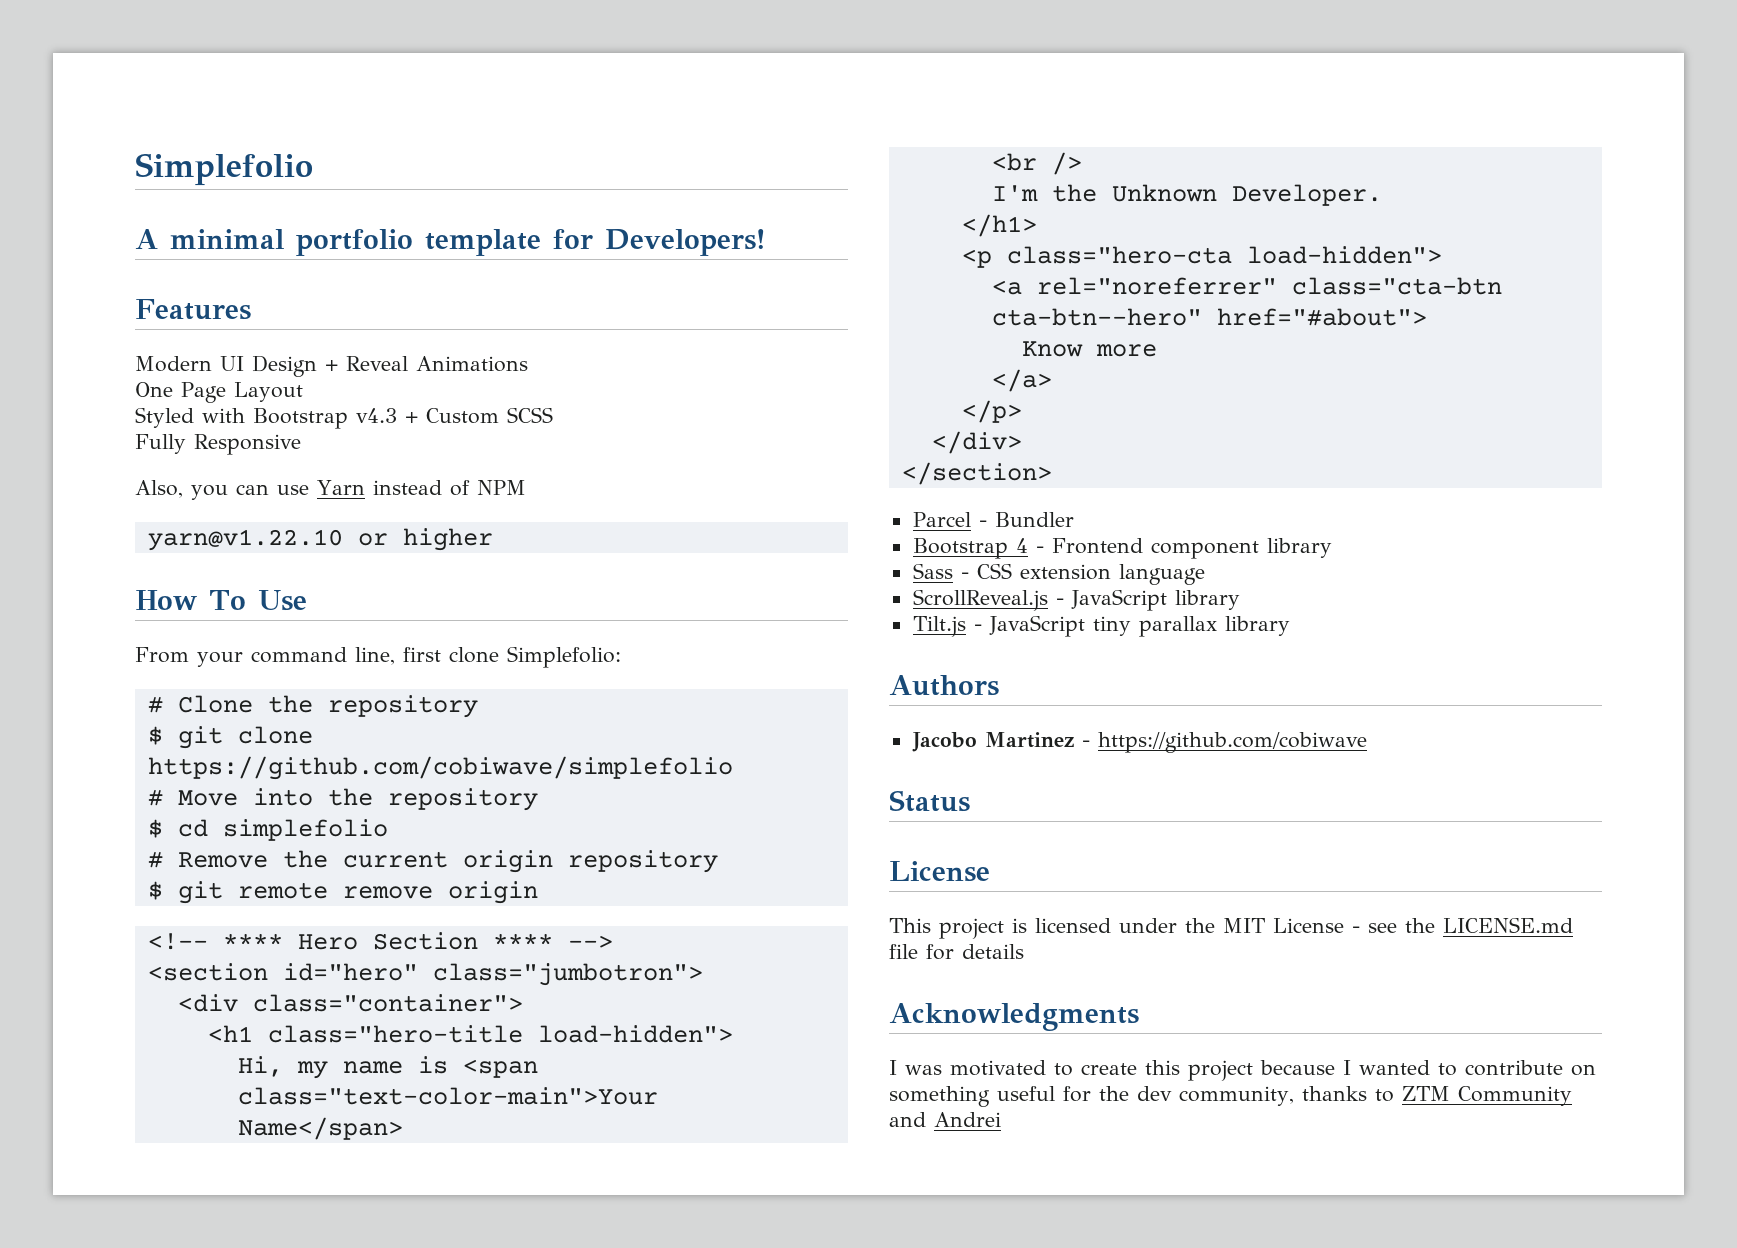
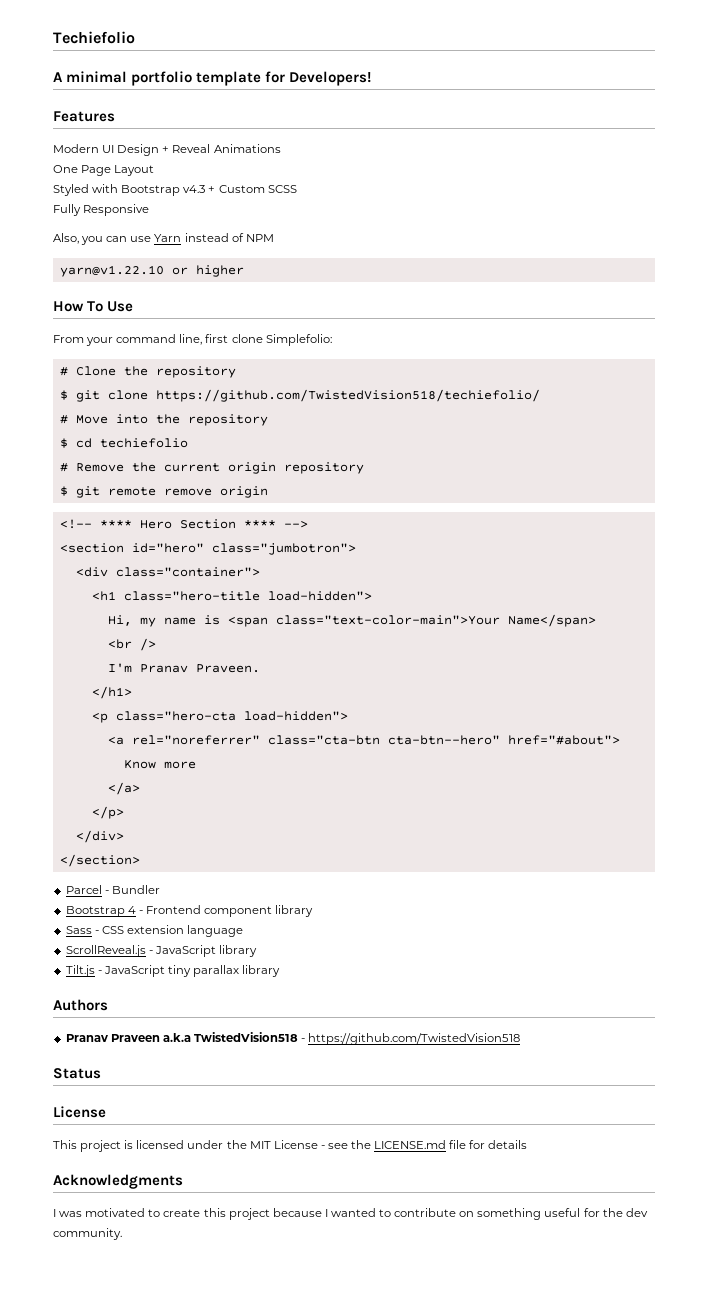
[135,153,313,186] Simplefolio -> [53,31,135,44] Techiefolio
[147,756,733,780] https://github.com/cobiwave/simplefolio -> [155,389,540,402] https://github.com/TwistedVision518/techiefolio/
[222,819,388,841] simplefolio -> [99,438,188,448] techiefolio
[1051,184,1382,206] the Unknown Developer. -> [139,664,260,673] Pranav Praveen.
[911,732,1367,753] Jacobo Martinez - https://github.com/cobiwave -> [65,1032,521,1045] Pranav Praveen a.k.a TwistedVision518 - https://github.com/TwistedVision518
[1179,1086,1572,1106] [889,1112,1001,1127] community, thanks to ZTM Community and Andrei -> [53,1228,122,1240] community.

